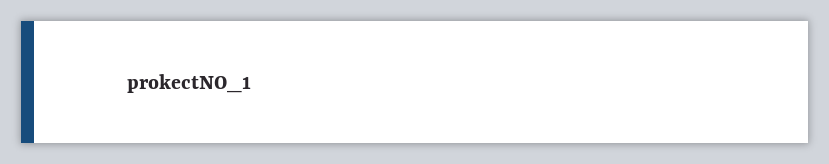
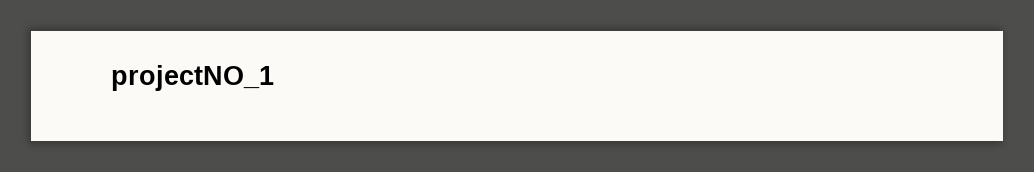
[127,74,251,93] prokectNO_1 -> [111,65,274,91] projectNO_1

